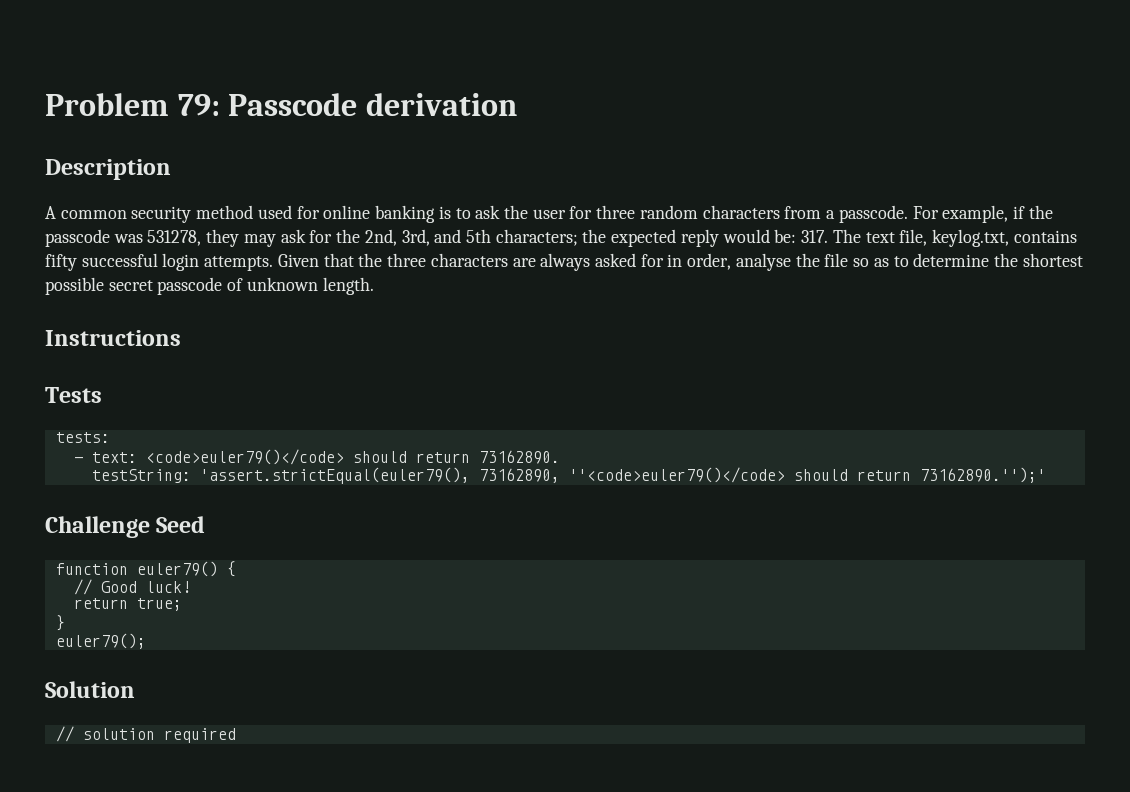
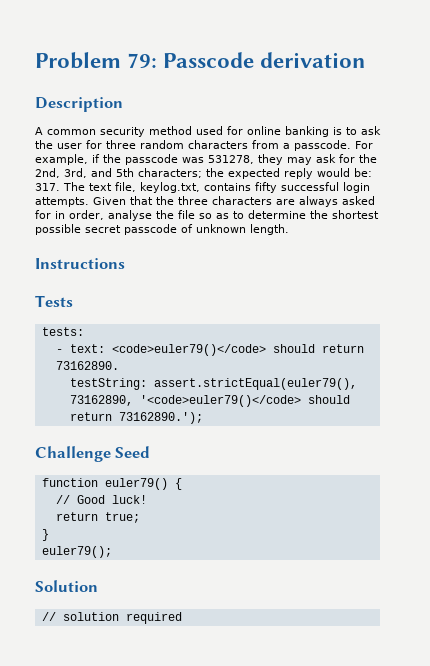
[199,467,1046,484] 'assert.strictEqual(euler79(), 73162890, ''<code>euler79()</code> should return 73162890.'');' -> [153,378,357,390] [69,395,350,407] [69,412,203,424] assert.strictEqual(euler79(), 73162890, '<code>euler79()</code> should return 73162890.');

